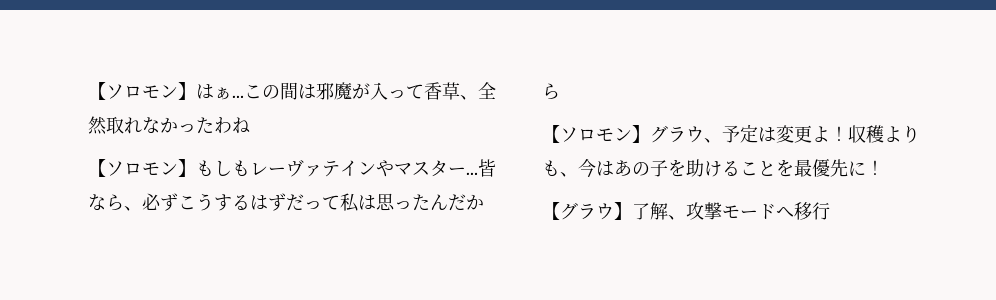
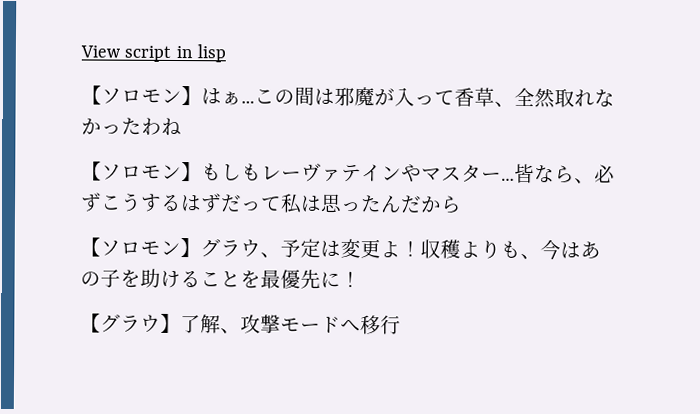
(88, 91) none -> [80,44,226,63] View script in lisp //

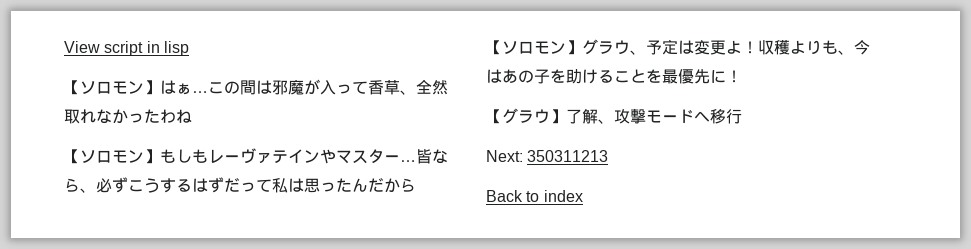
(401, 325) none -> [486,150,609,162] [486,190,583,202] // Next: 350311213 // Back to index

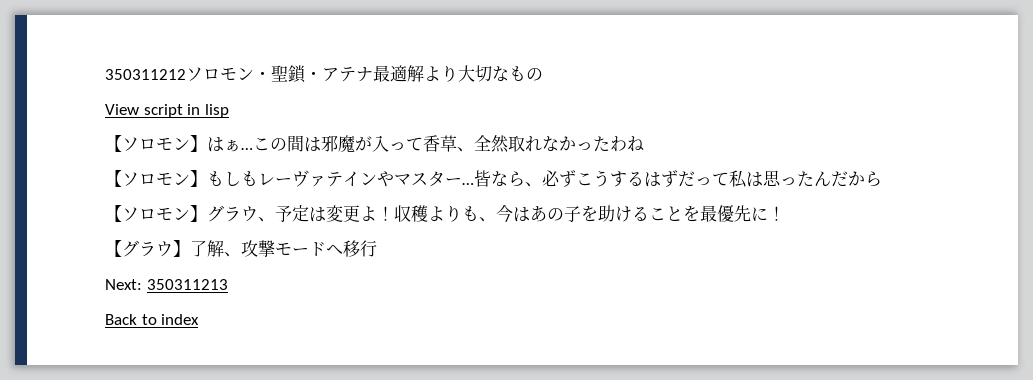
(64, 47) none -> [105,65,543,83] 350311212ソロモン・聖鎖・アテナ最適解より大切なもの //

